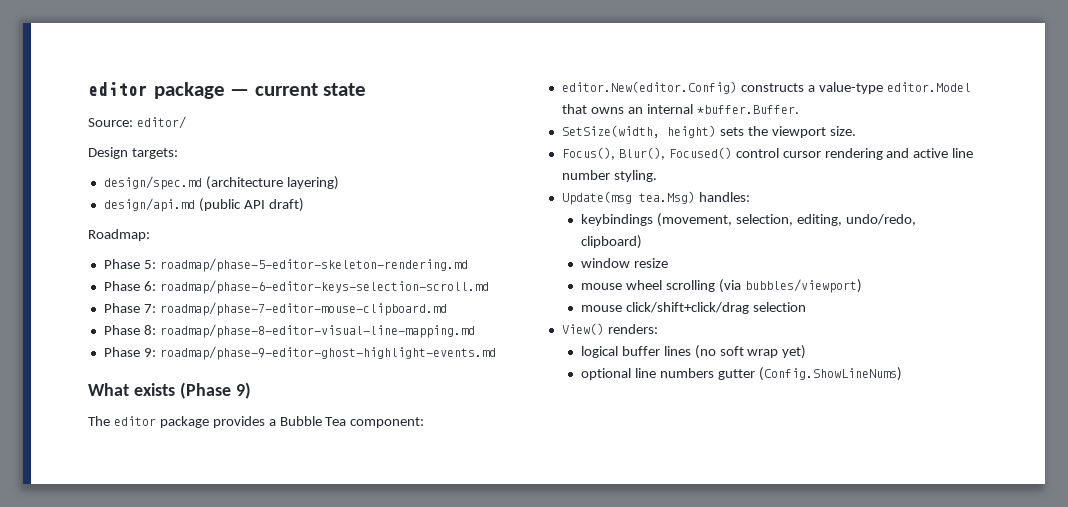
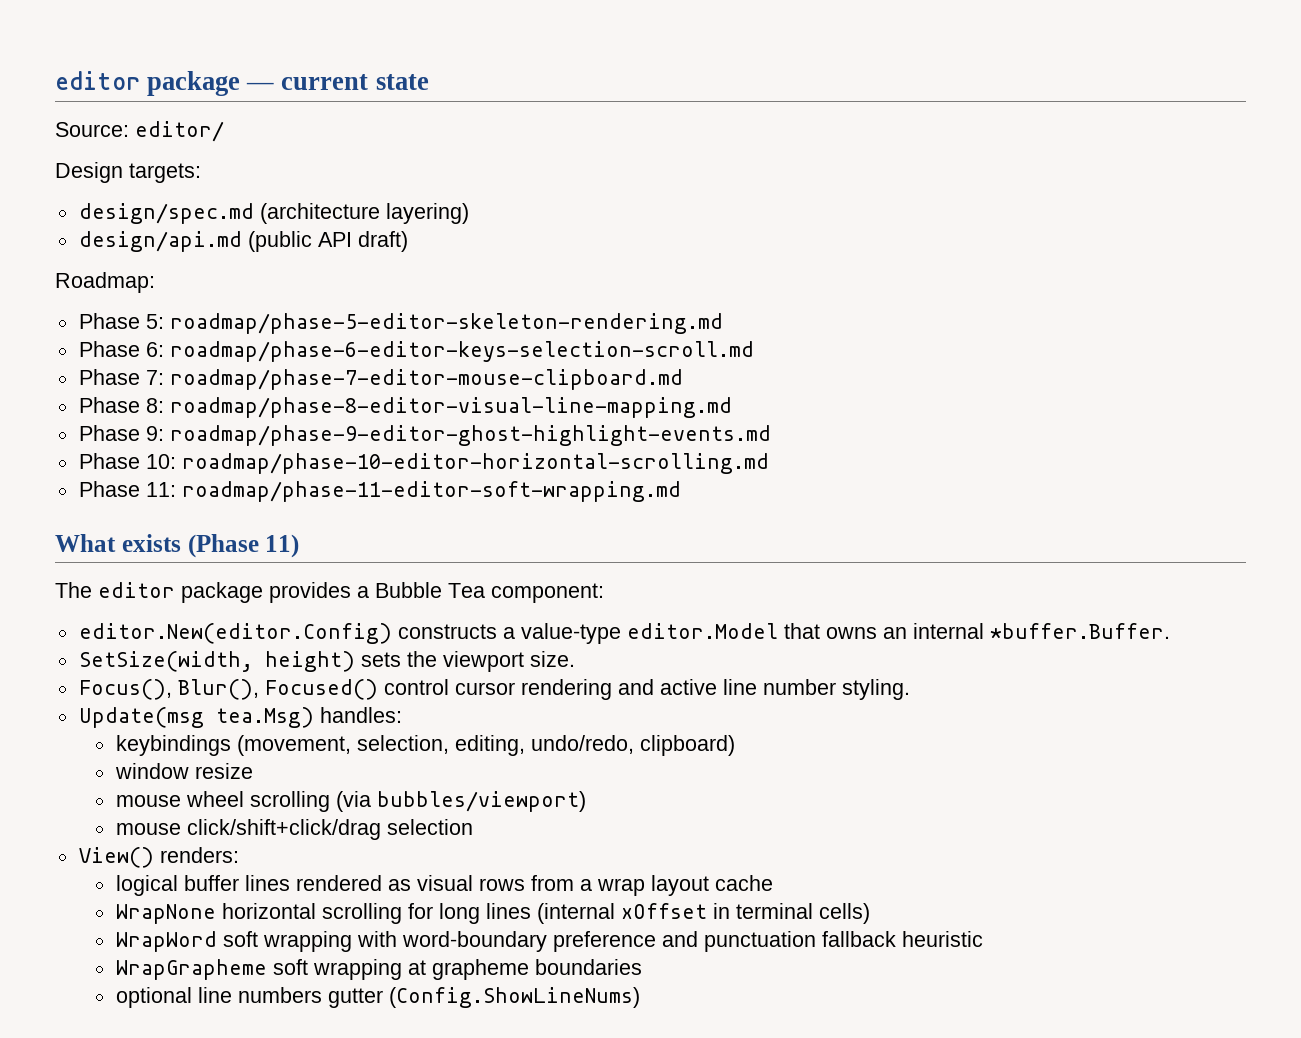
(496, 353) none -> [78,453,769,474] [78,481,681,502] // Phase 10: roadmap/phase-10-editor-horizontal-scrolling.md // Phase 11: roadmap/phase-11-editor-soft-wrapping.md
[235,382,251,399] 9) -> [265,534,300,558] 11)
[694,345,807,359] (no soft wrap yet) -> [295,875,773,896] [115,903,870,924] [115,931,983,952] [115,959,642,980] rendered as visual rows from a wrap layout cache // WrapNone horizontal scrolling for long lines (internal xOffset in terminal cells) // WrapWord soft wrapping with word-boundary preference and punctuation fallback heuristic // WrapGrapheme soft wrapping at grapheme boundaries

